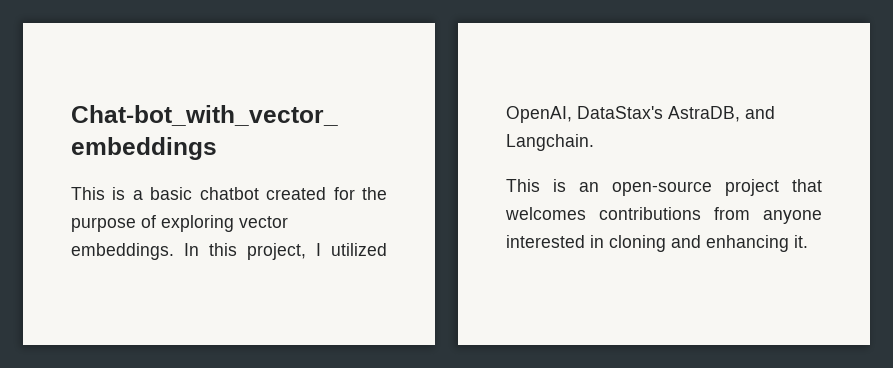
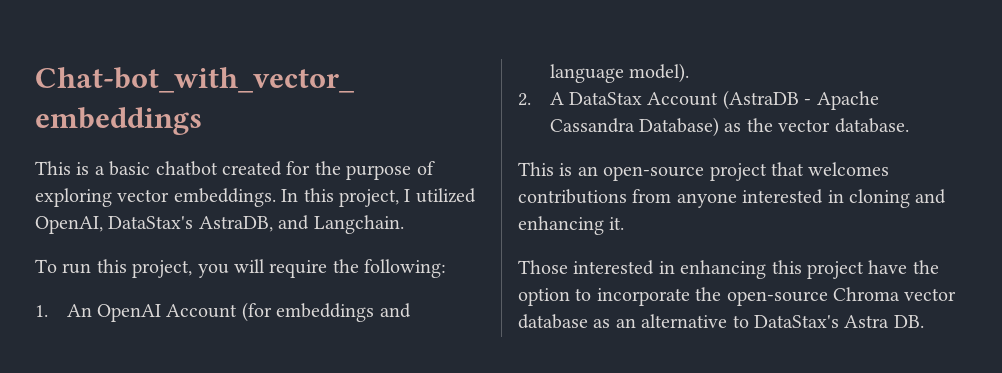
(594, 142) none -> [35,259,447,278] [35,302,411,322] [549,63,689,83] [518,90,879,110] [549,117,909,137] // To run this project, you will require the following: // 1. An OpenAI Account (for embeddings and language model). // 2. A DataStax Account (AstraDB - Apache Cassandra Database) as the vector database.
(808, 241) none -> [518,260,939,279] [518,287,957,306] [518,314,924,329] // Those interested in enhancing this project have the option to incorporate the open-source Chroma vector database as an alternative to DataStax's Astra DB.

